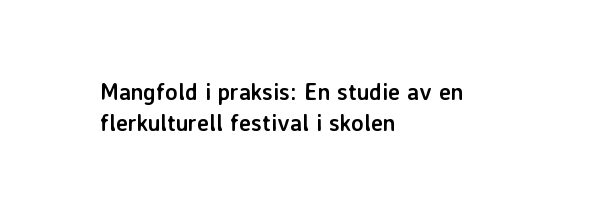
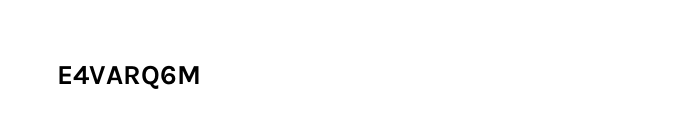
[100,83,463,105] [100,114,395,131] Mangfold i praksis: En studie av en flerkulturell festival i skolen -> [57,65,201,89] E4VARQ6M

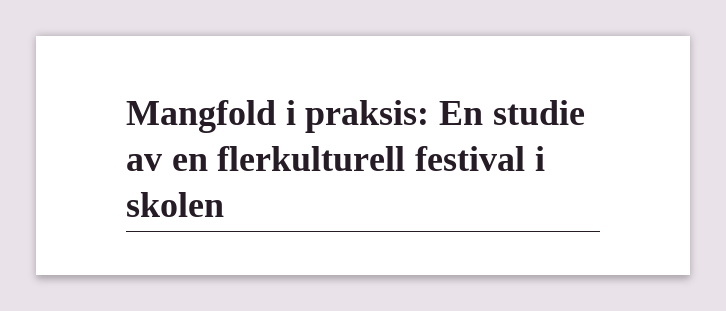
[57,65,201,89] E4VARQ6M -> [126,100,585,133] [126,146,545,171] [126,192,224,217] Mangfold i praksis: En studie av en flerkulturell festival i skolen

